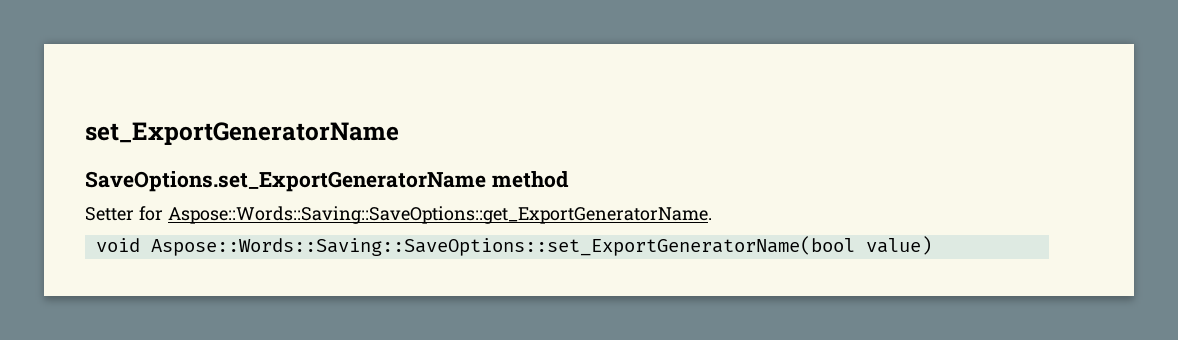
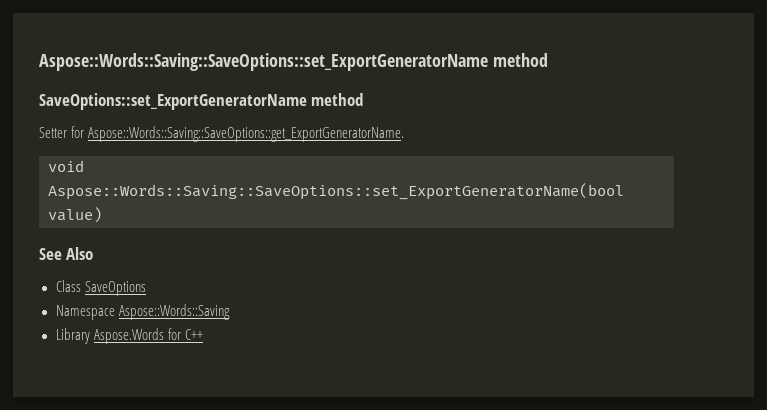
[85,122,399,145] [85,171,486,192] set_ExportGeneratorName // SaveOptions.set_ExportGeneratorName -> [39,53,548,71] [39,93,307,110] Aspose::Words::Saving::SaveOptions::set_ExportGeneratorName method // SaveOptions::set_ExportGeneratorName
(932, 245) none -> [39,247,94,260] [55,280,146,296] [55,304,230,320] [55,328,203,344] // See Also // Class SaveOptions // Namespace Aspose::Words::Saving // Library Aspose.Words for C++

